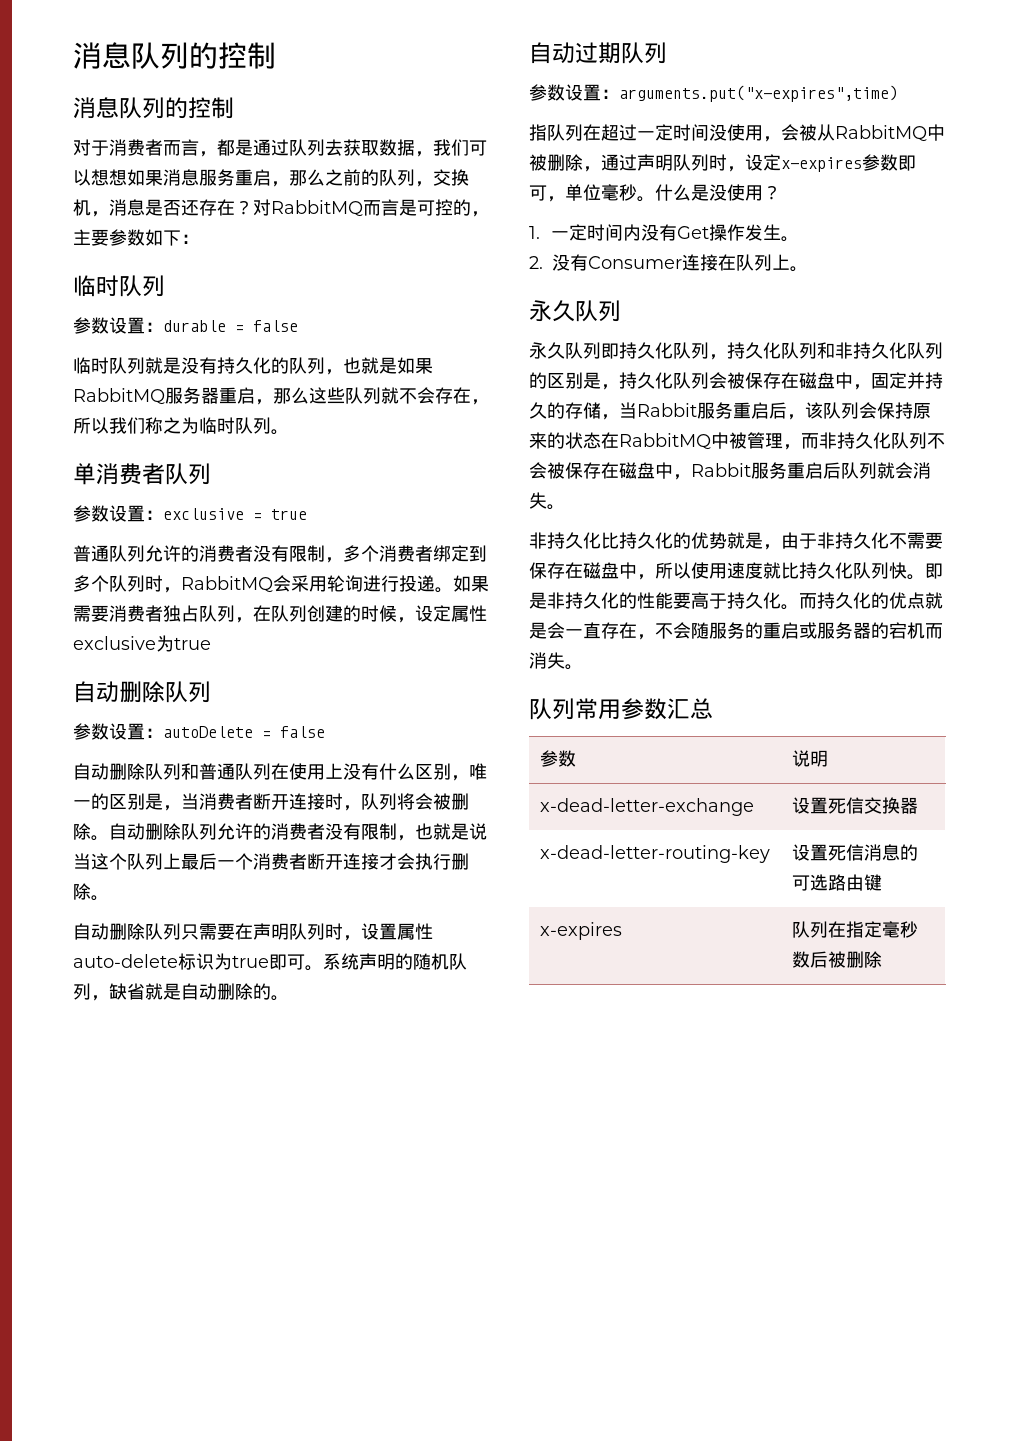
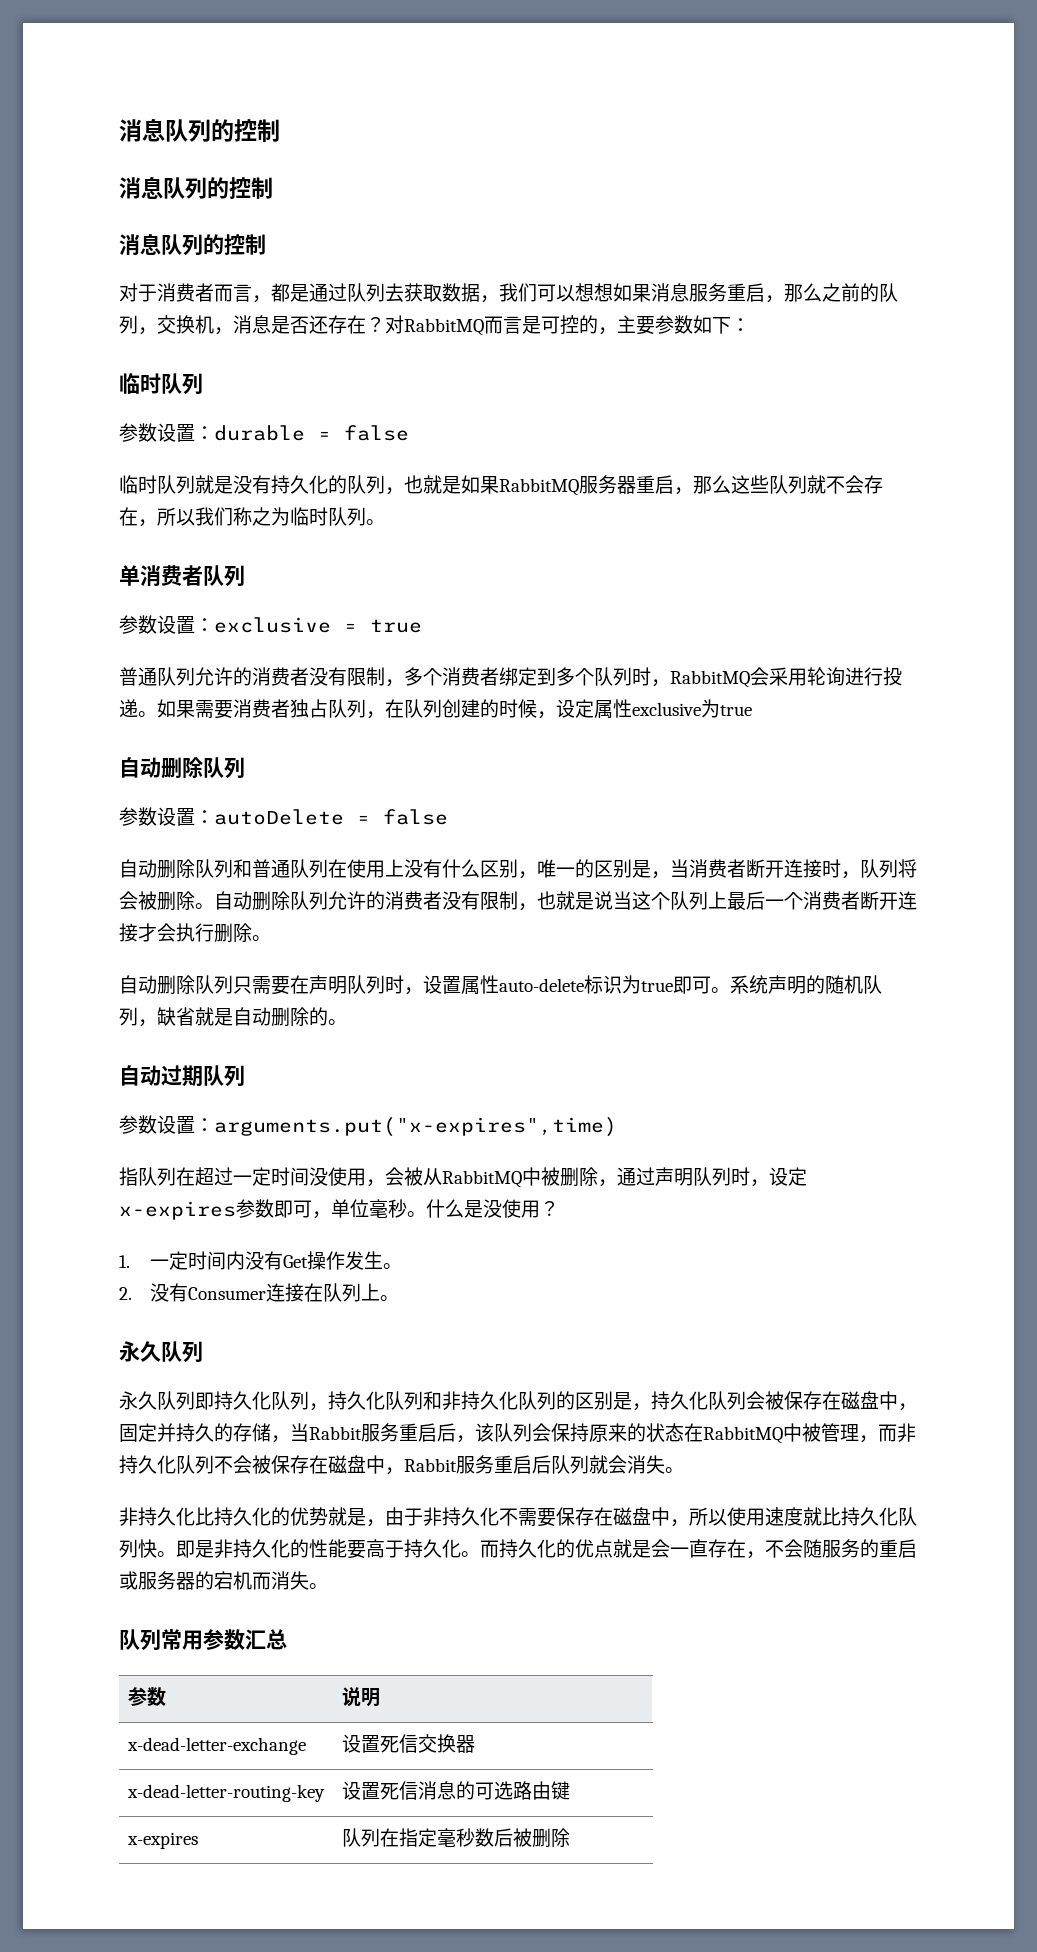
[73,42,276,69] [73,97,234,119] 消息队列的控制 // 消息队列的控制 -> [119,118,280,142] [119,176,273,199] [119,233,266,256] 消息队列的控制 // 消息队列的控制 // 消息队列的控制

